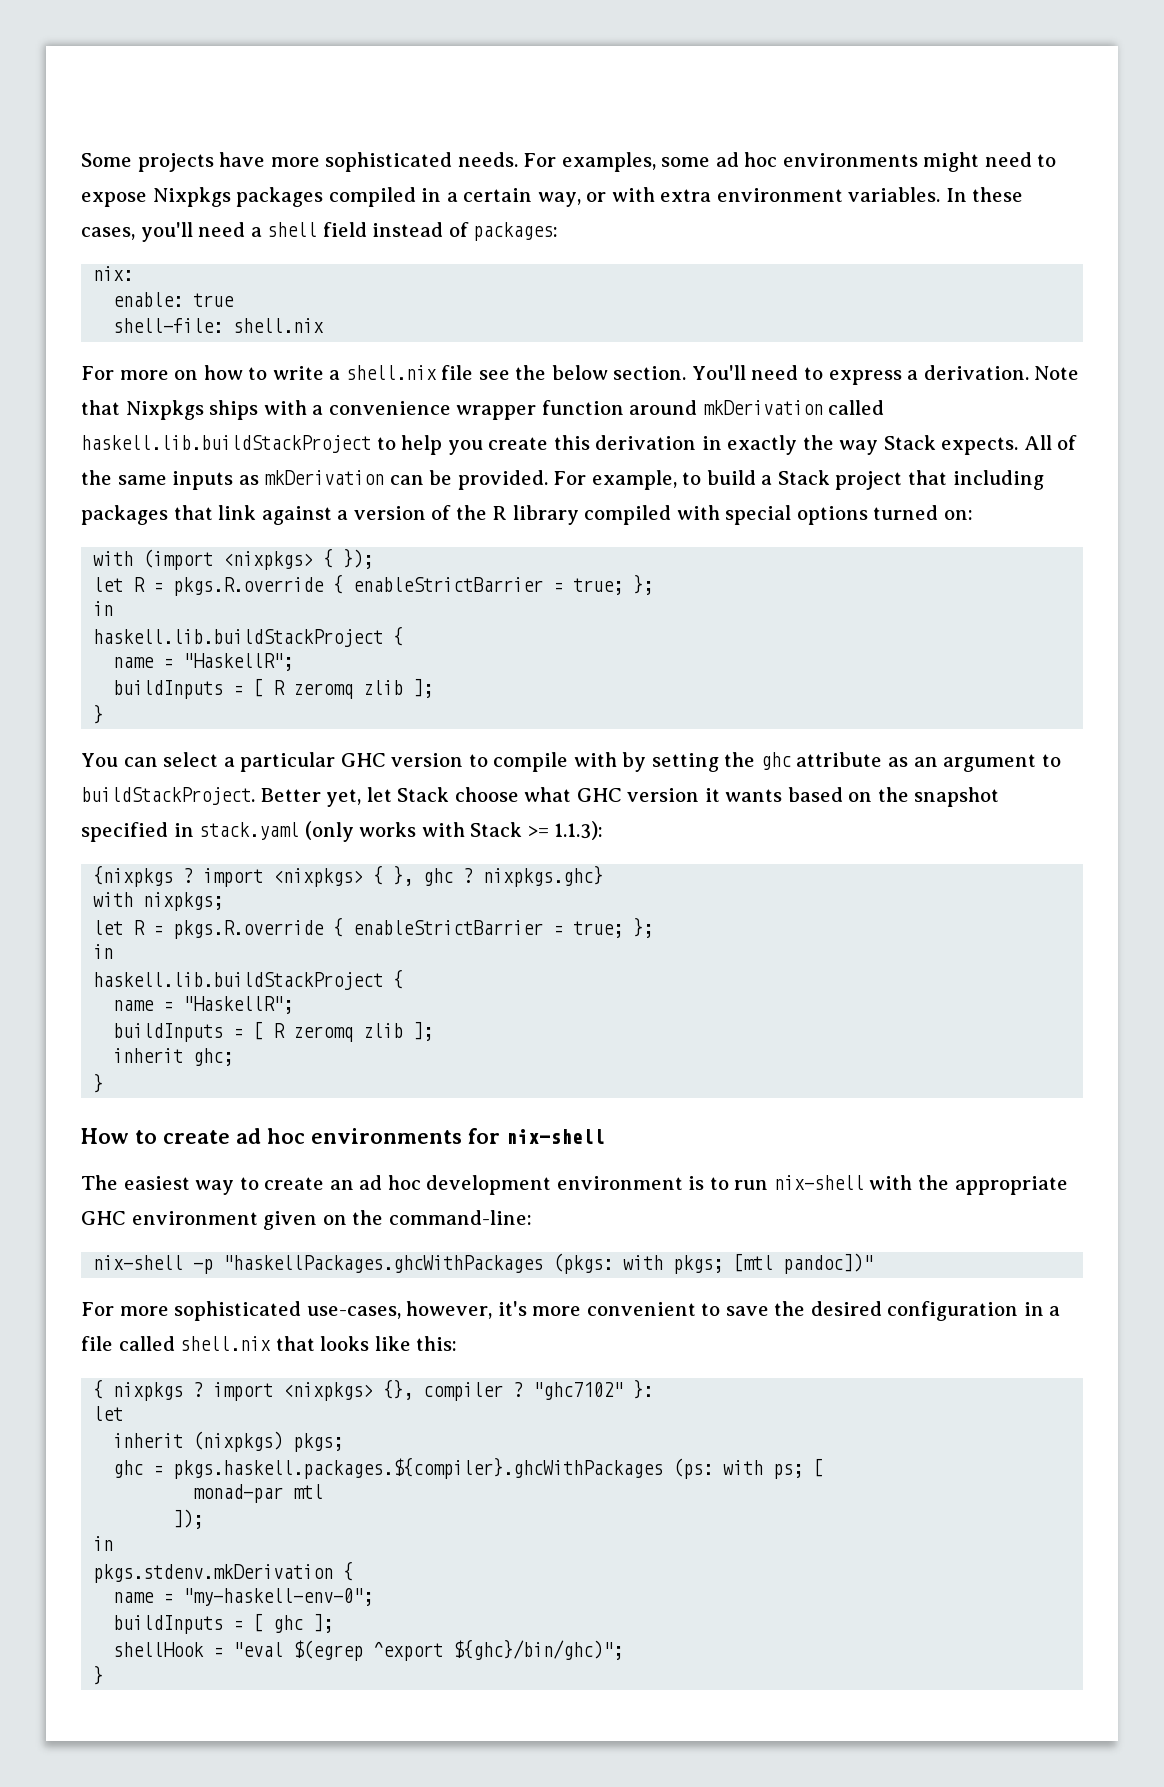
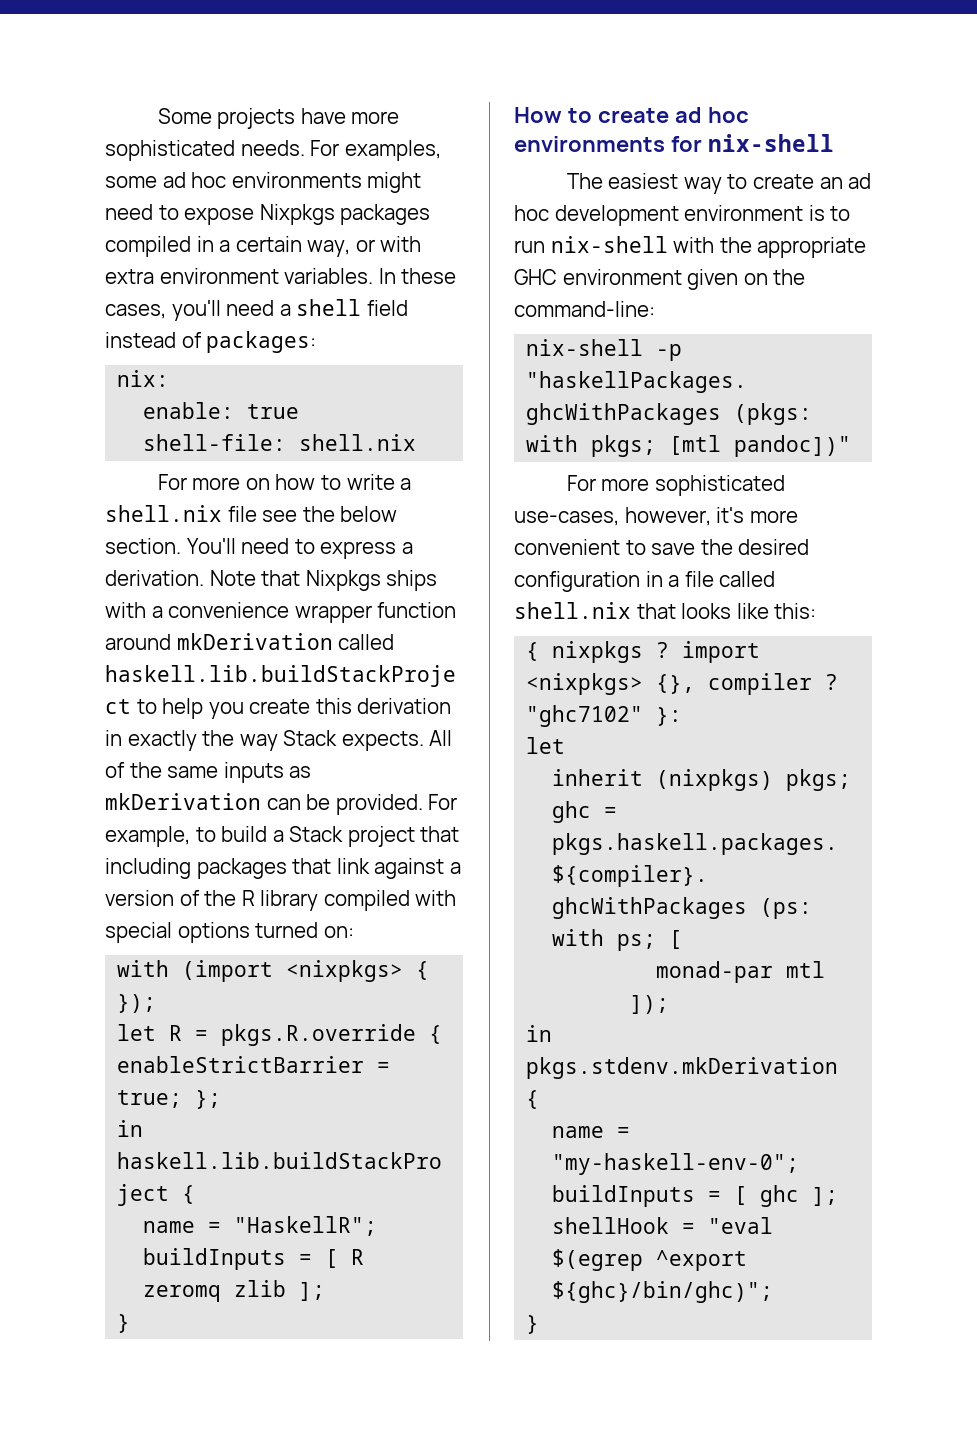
[81,752,1061,772] [81,787,1000,807] [81,821,604,842] [93,865,604,887] [93,892,224,911] [93,917,654,939] [93,944,114,959] [93,969,404,990] [113,996,294,1014] [113,1021,434,1042] [113,1048,234,1066] [93,1073,104,1093] // You can select a particular GHC version to compile with by setting the ghc attribute as an argument to buildStackProject. Better yet, let Stack choose what GHC version it wants based on the snapshot specified in stack.yaml (only works with Stack >= 1.1.3): // {nixpkgs ? import <nixpkgs> { }, ghc ? nixpkgs.ghc} // with nixpkgs; // let R = pkgs.R.override { enableStrictBarrier = true; }; // in // haskell.lib.buildStackProject { // name = "HaskellR"; // buildInputs = [ R zeromq zlib ]; // inherit ghc; // } -> (131, 1323) none

